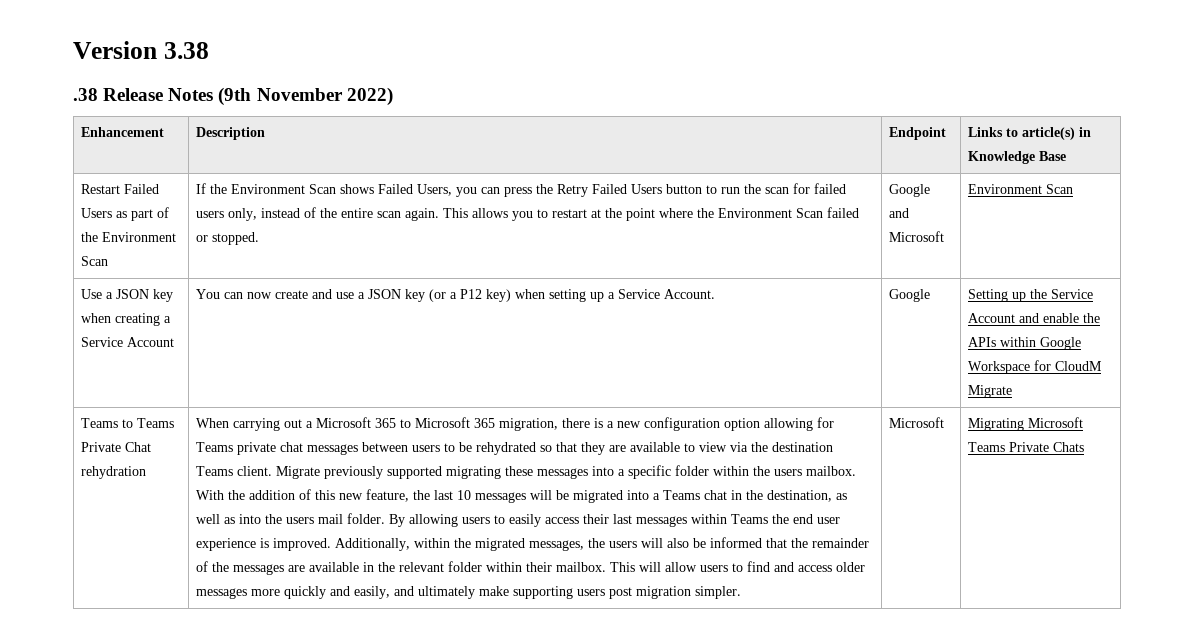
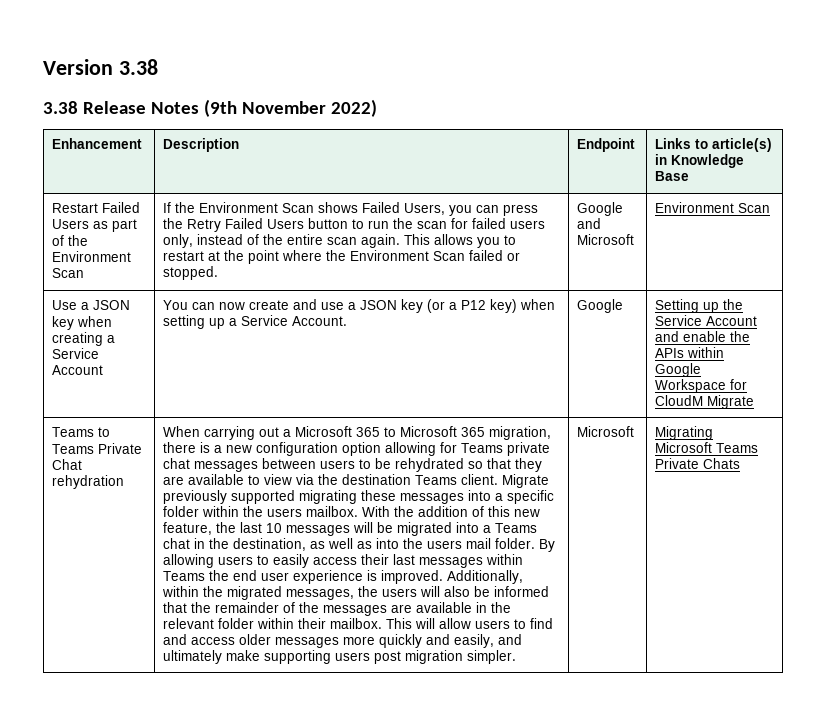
[73,88,98,101] .38 -> [43,101,78,114] 3.38

